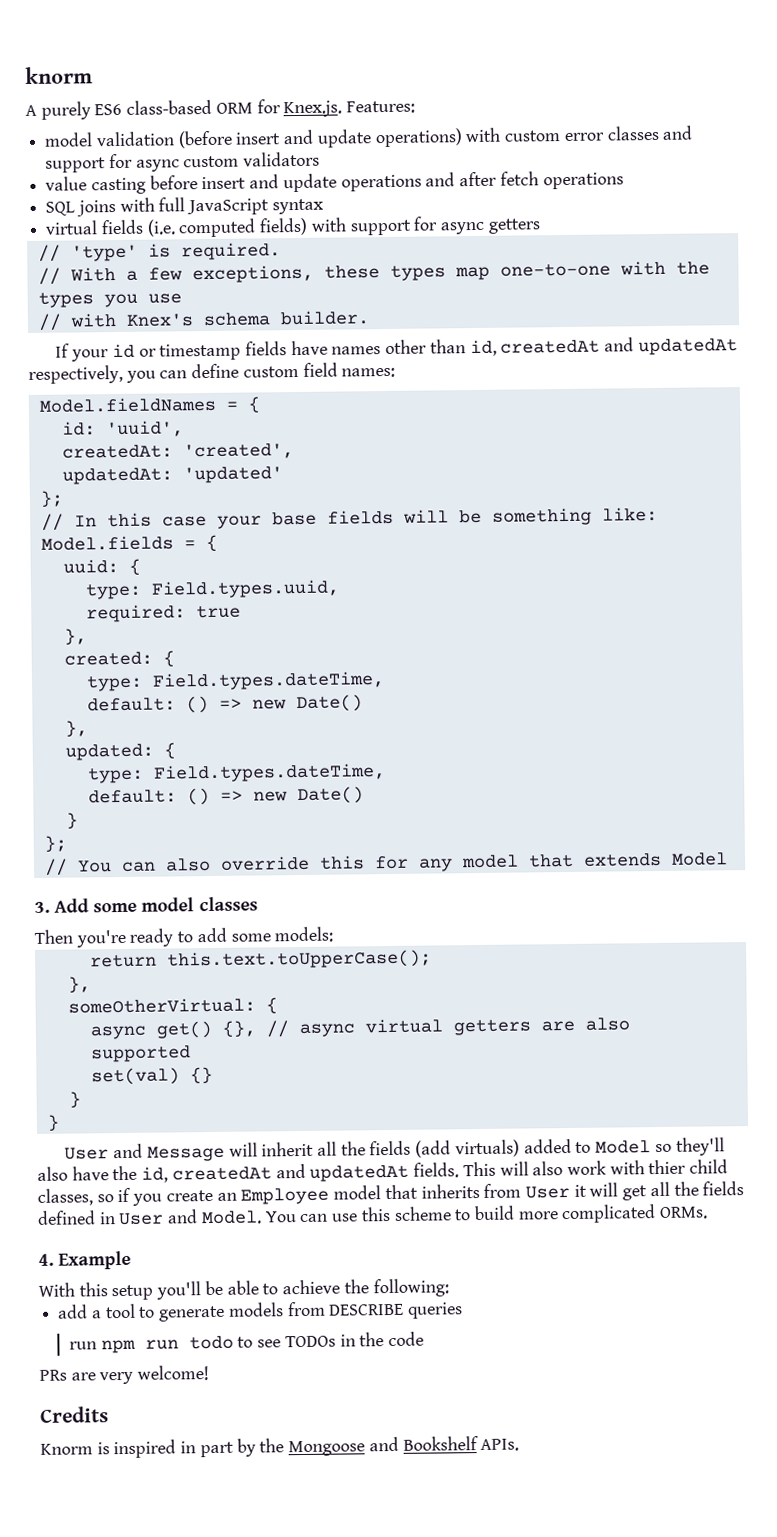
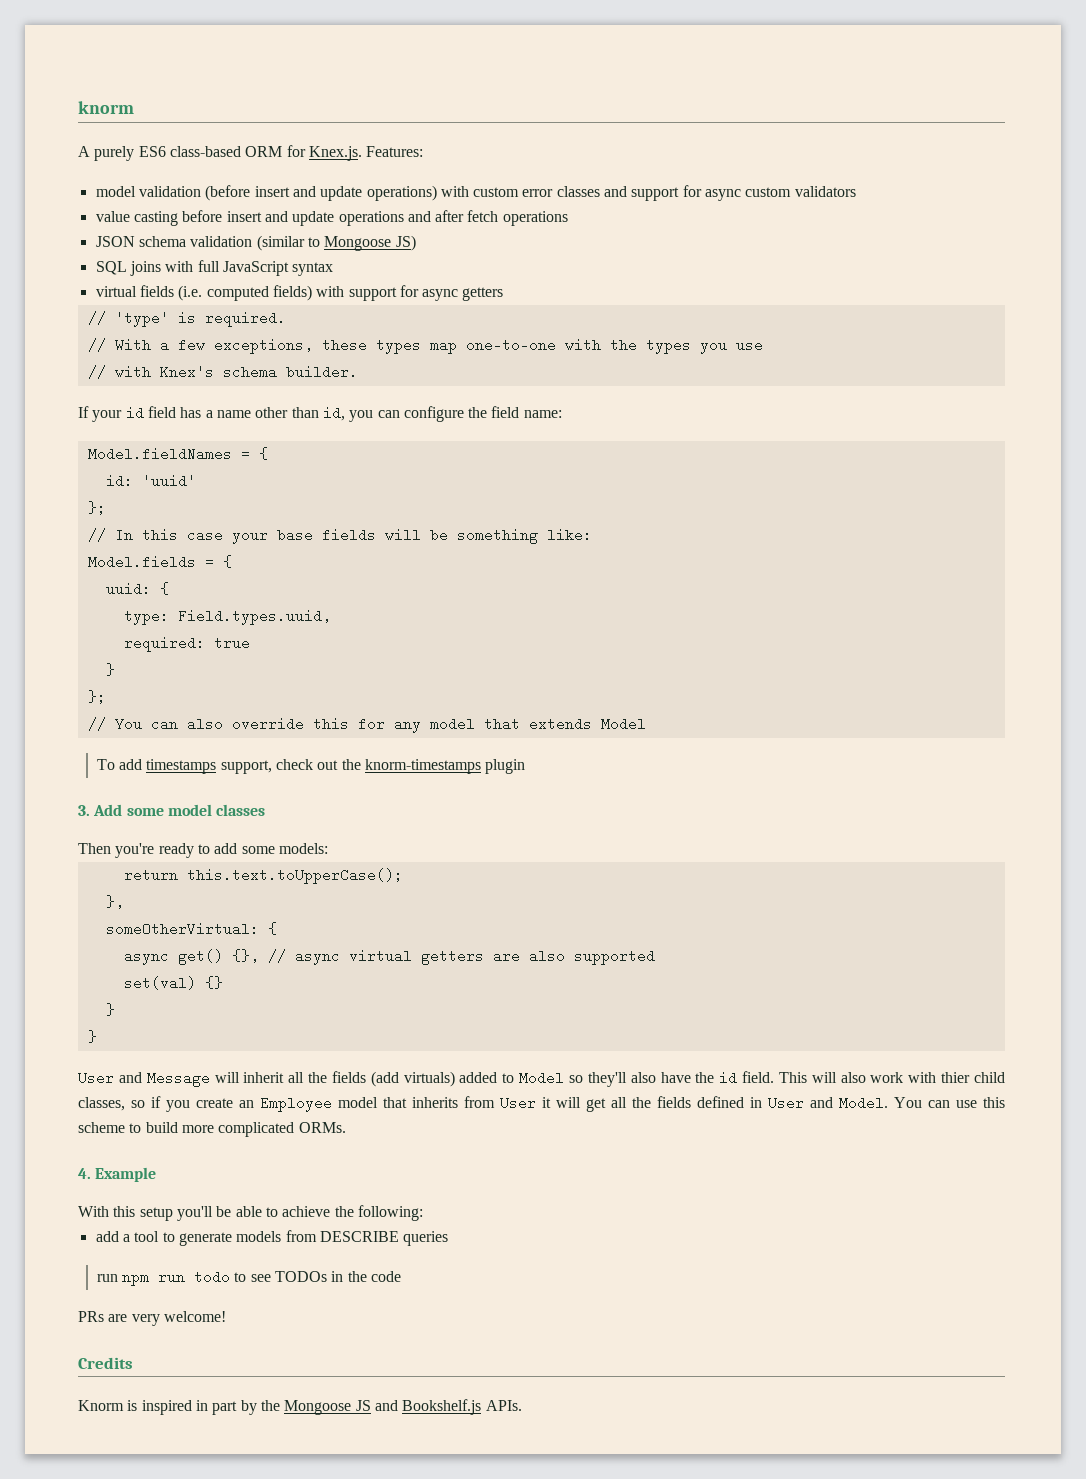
(624, 181) none -> [95,235,416,251] // JSON schema validation (similar to Mongoose JS)
[138,337,738,361] [28,362,396,384] or timestamp fields have names other than id, createdAt and updatedAt respectively, you can define custom field names: -> [147,406,562,422] field has a name other than id, you can configure the field name:
[105,420,184,438] [61,443,294,460] [61,466,283,485] 'uuid', // createdAt: 'created', // updatedAt: 'updated' -> [141,474,196,488] 'uuid'
[63,628,87,646] [63,650,175,668] [85,671,385,692] [86,694,363,714] [64,720,88,738] [64,742,176,761] [86,763,386,784] [87,786,364,806] // }, // created: { // type: Field.types.dateTime, // default: () => new Date() // }, // updated: { // type: Field.types.dateTime, // default: () => new Date() -> (250, 643) none
(728, 859) none -> [96,759,526,774] // To add timestamps support, check out the knorm-timestamps plugin
[141,1162,460,1183] id, createdAt and updatedAt fields. -> [719,1071,775,1085] id field.
[368,1436,479,1452] and Bookshelf -> [355,1399,482,1415] JS and Bookshelf.js

